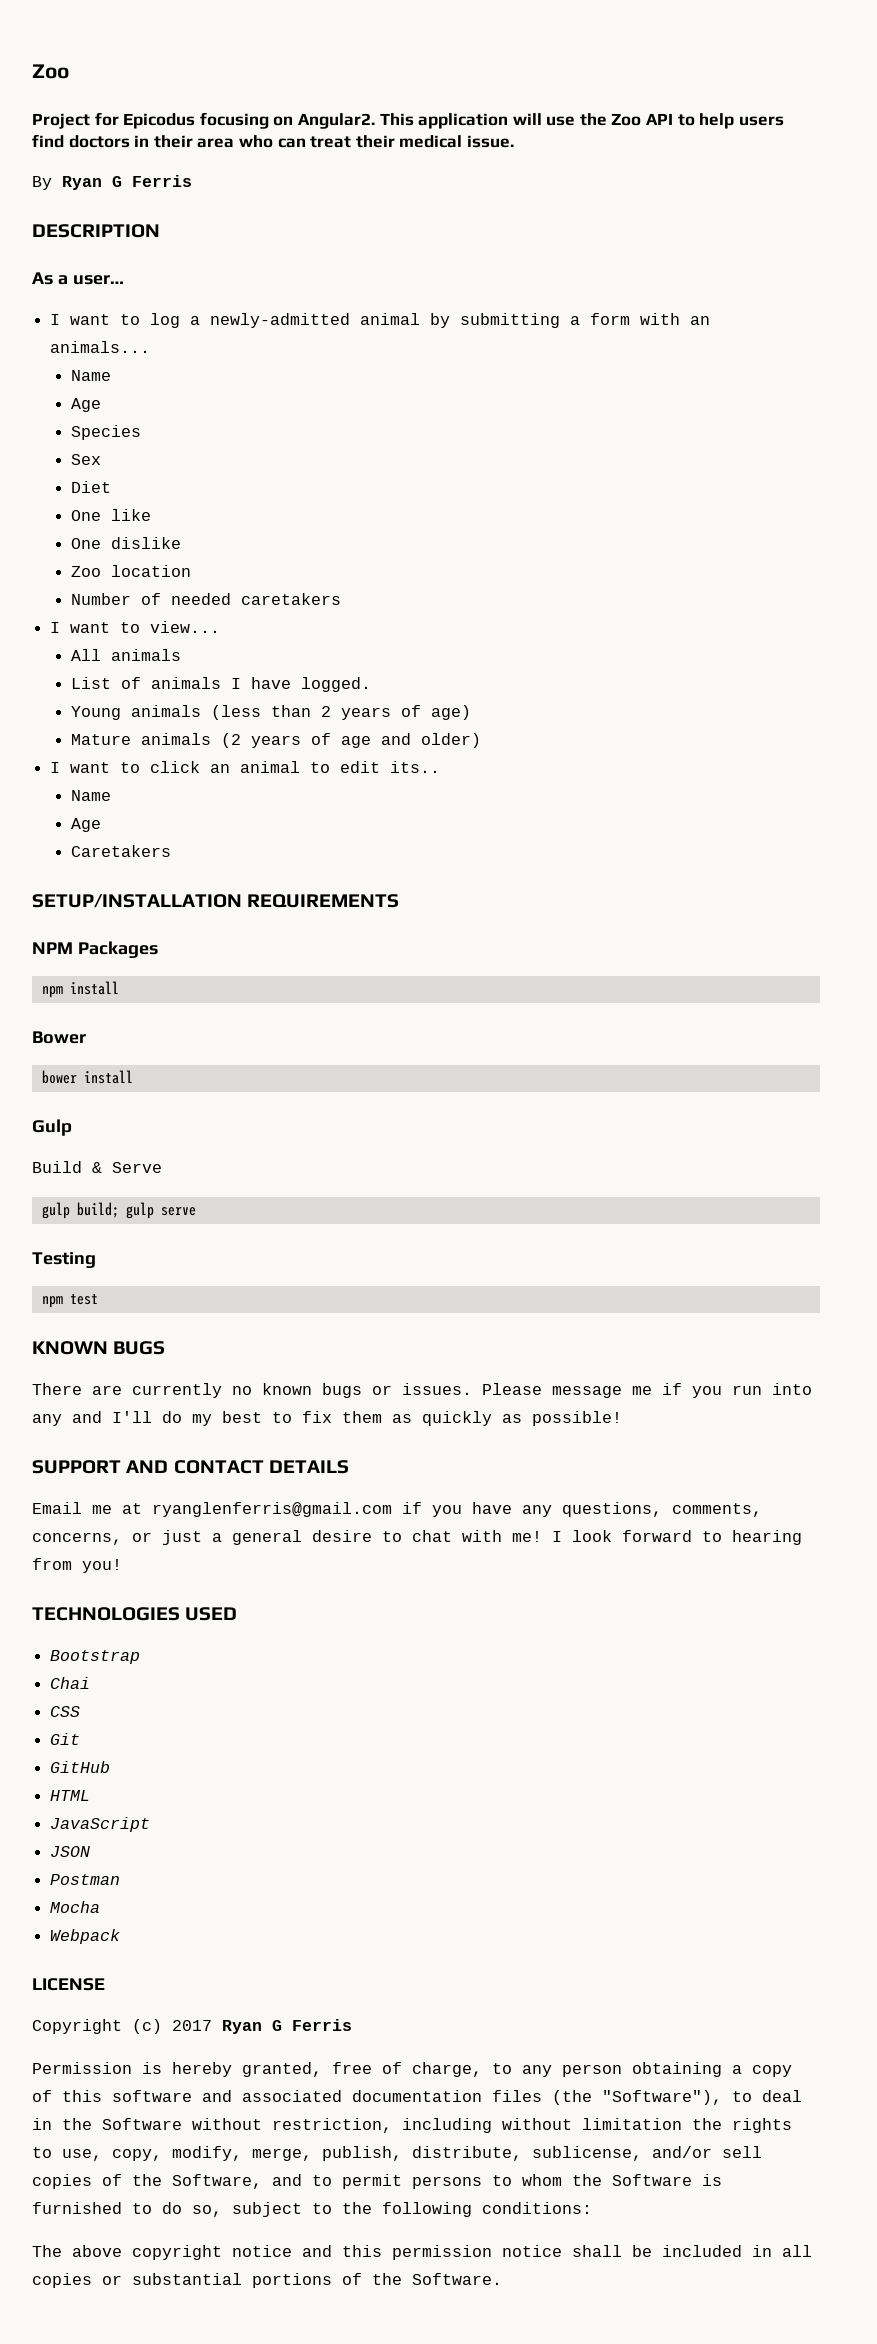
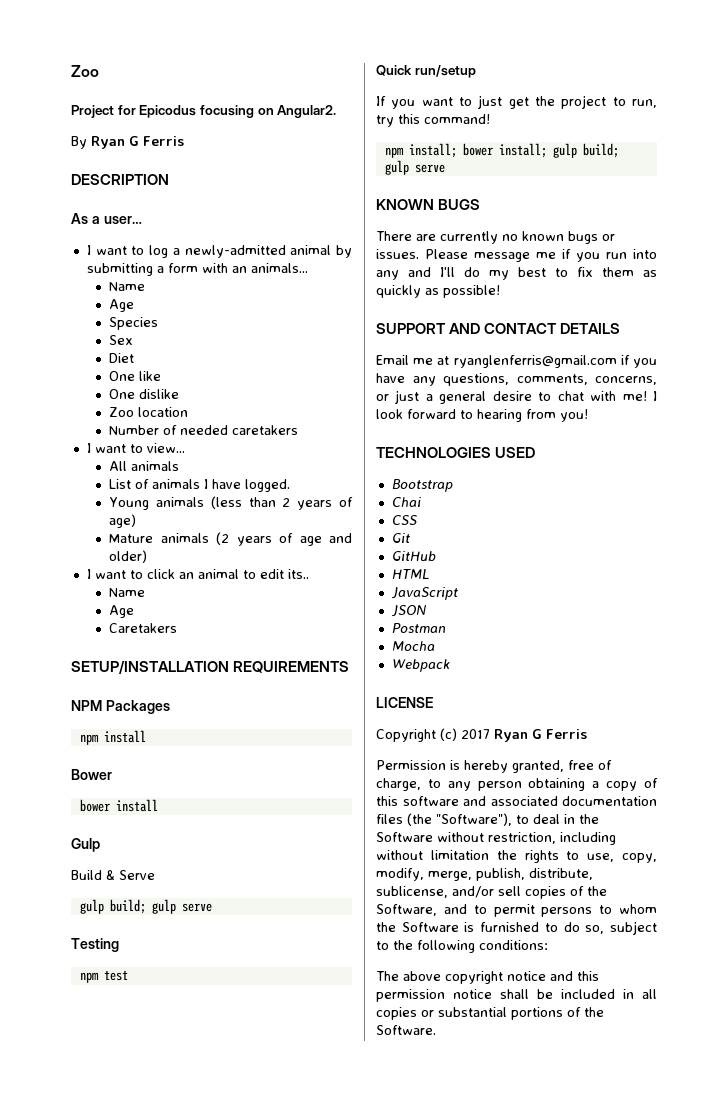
[379,113,784,129] [32,134,514,148] This application will use the Zoo API to help users find doctors in their area who can treat their medical issue. -> (337, 111) none
(98, 1299) none -> [376,65,476,78] [376,95,657,109] [376,114,490,127] [384,143,619,158] [384,160,445,175] // Quick run/setup // If you want to just get the project to run, try this command! // npm install; bower install; gulp build; gulp serve

